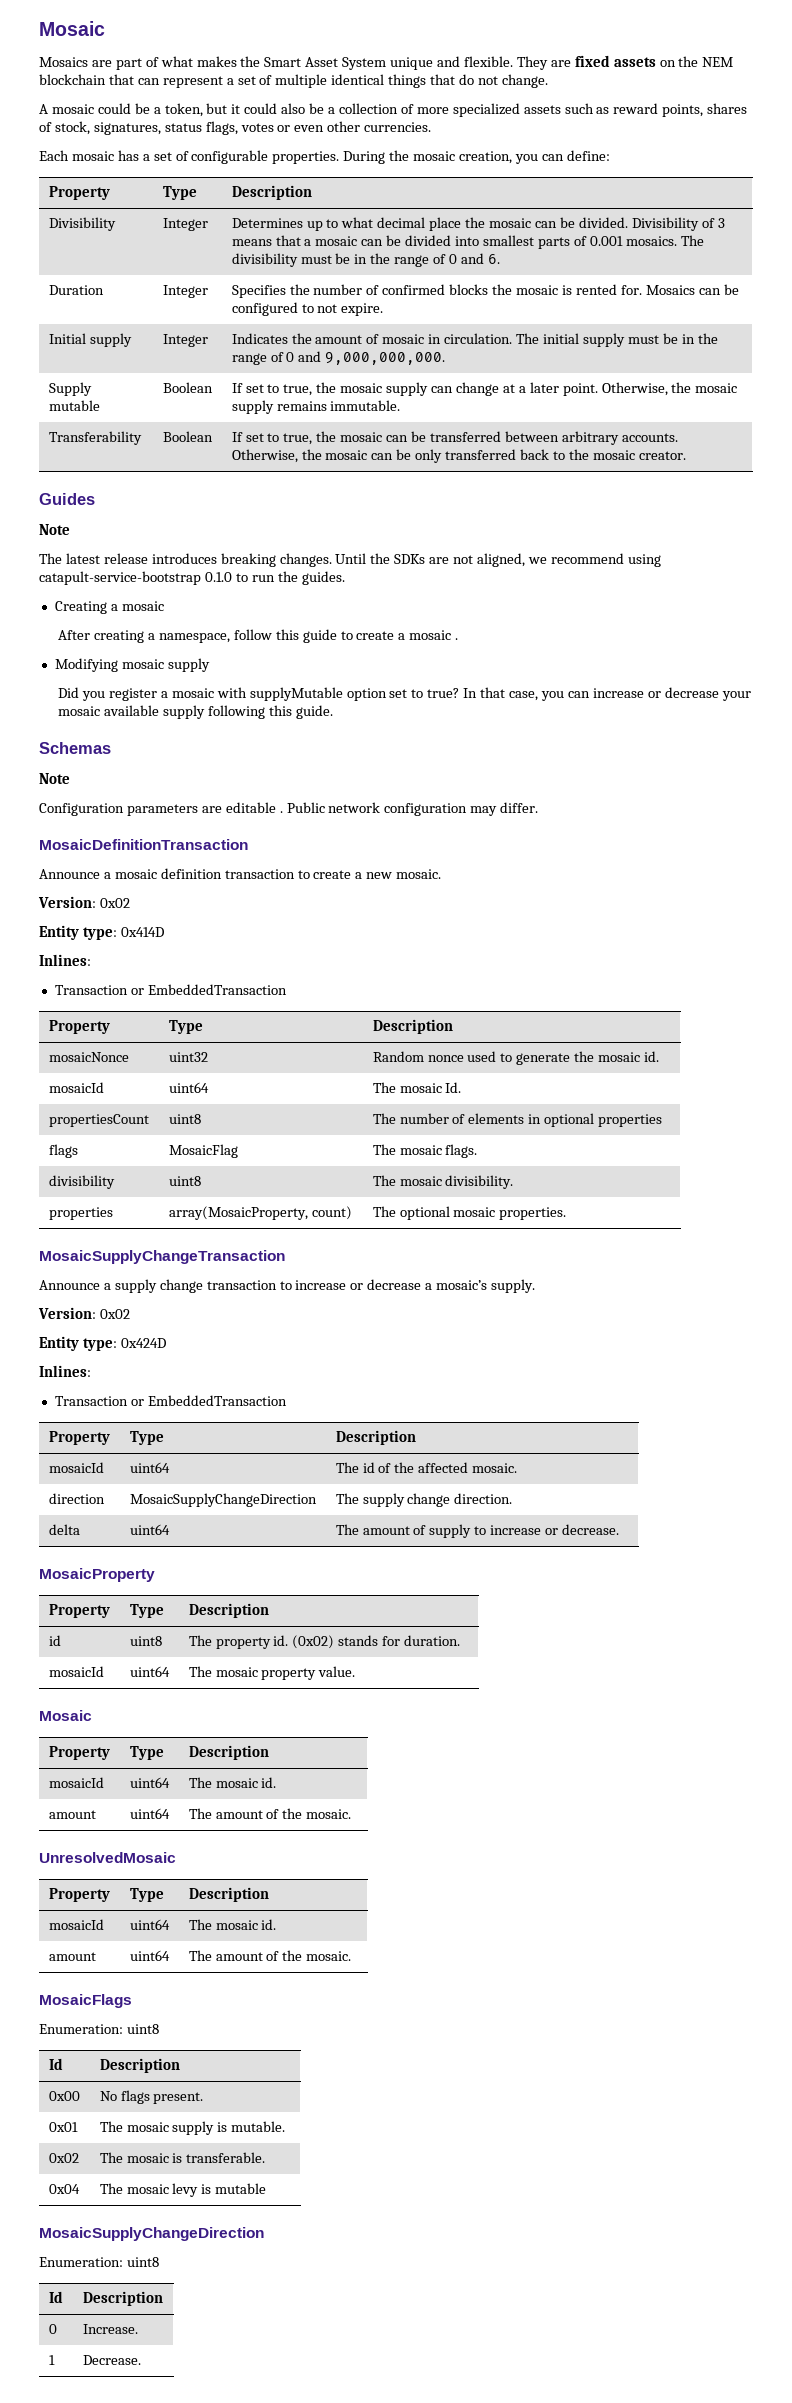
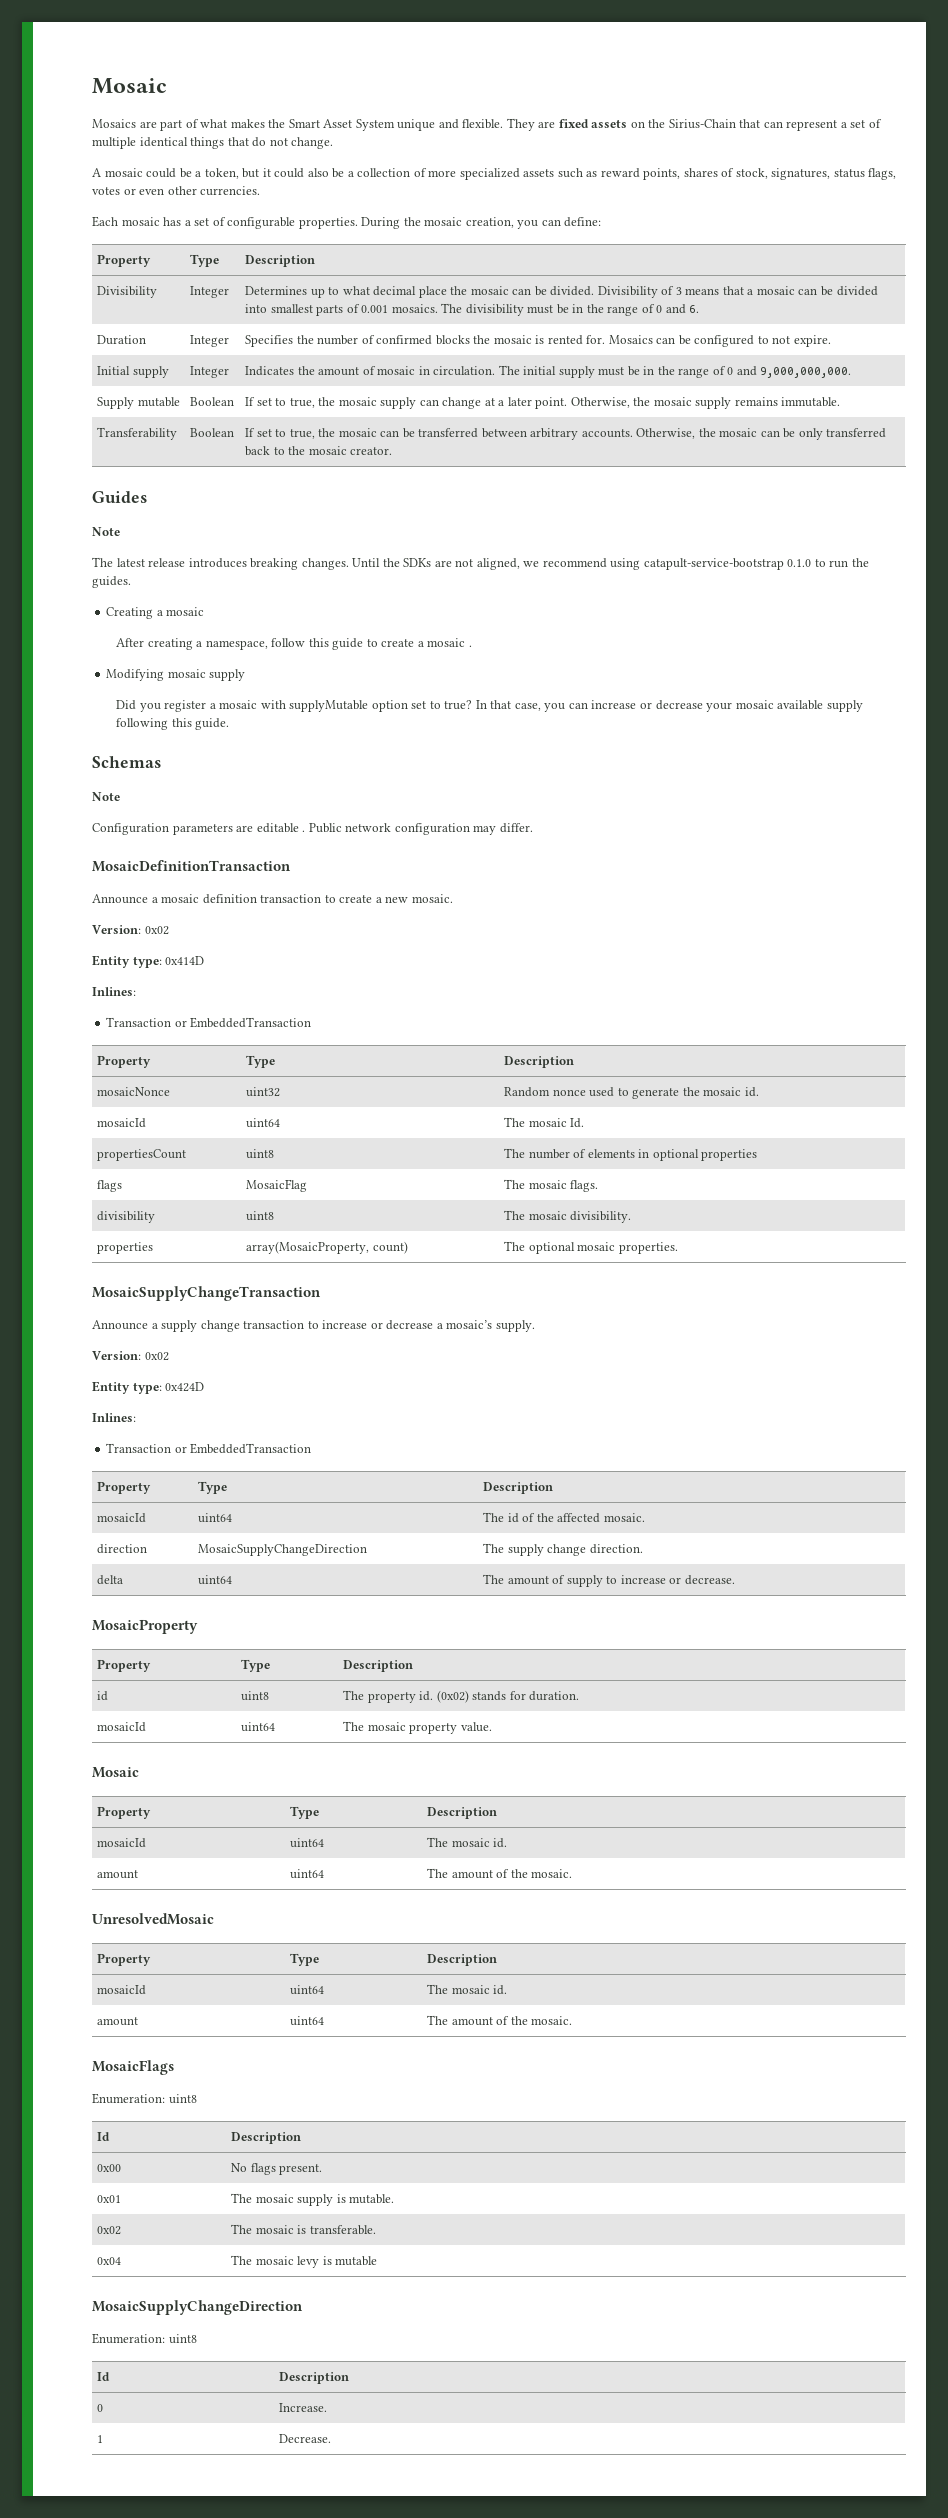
[702,57,734,67] [39,74,106,85] NEM blockchain -> [668,119,736,129] Sirius-Chain

